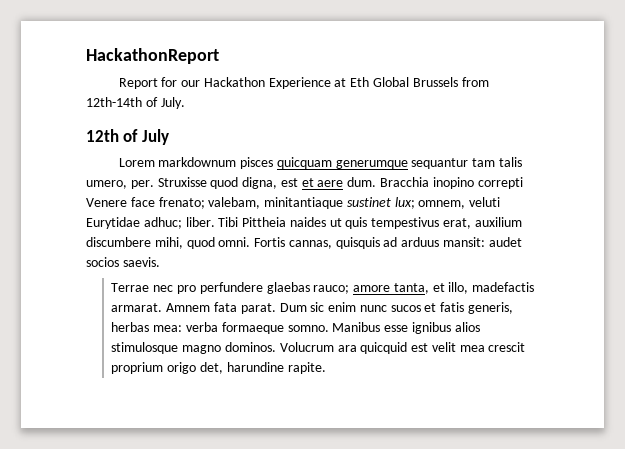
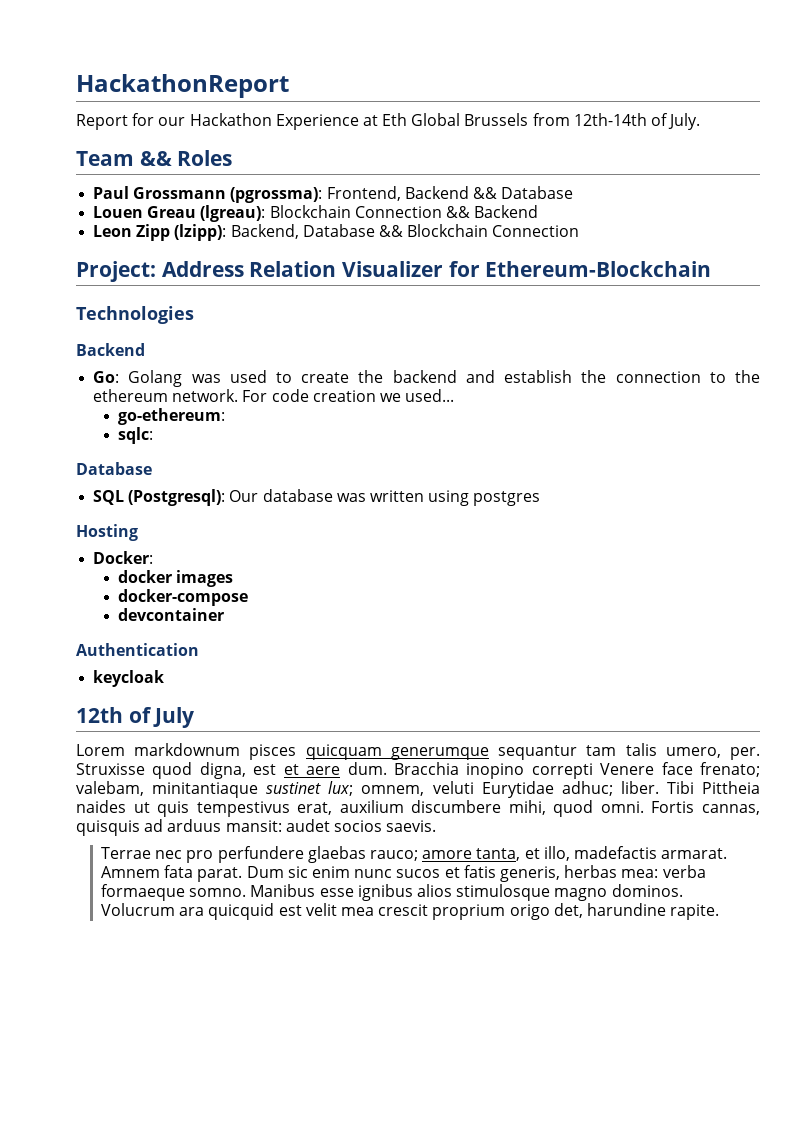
(185, 103) none -> [76,150,233,166] [93,186,574,203] [93,205,539,222] [93,224,580,241] [76,261,712,282] [76,306,194,324] [76,343,145,356] [93,370,760,387] [93,389,455,402] [118,408,226,425] [118,427,154,444] [76,462,152,475] [93,489,541,506] [76,524,138,541] [93,551,154,564] [118,570,234,587] [118,589,249,606] [118,608,225,621] [76,643,199,656] [93,670,165,687] // Team && Roles // Paul Grossmann (pgrossma): Frontend, Backend && Database // Louen Greau (lgreau): Blockchain Connection && Backend // Leon Zipp (lzipp): Backend, Database && Blockchain Connection // Project: Address Relation Visualizer for Ethereum-Blockchain // Technologies // Backend // Go: Golang was used to create the backend and establish the connection to the ethereum network. For code creation we used... // go-ethereum: // sqlc: // Database // SQL (Postgresql): Our database was written using postgres // Hosting // Docker: // docker images // docker-compose // devcontainer // Authentication // keycloak

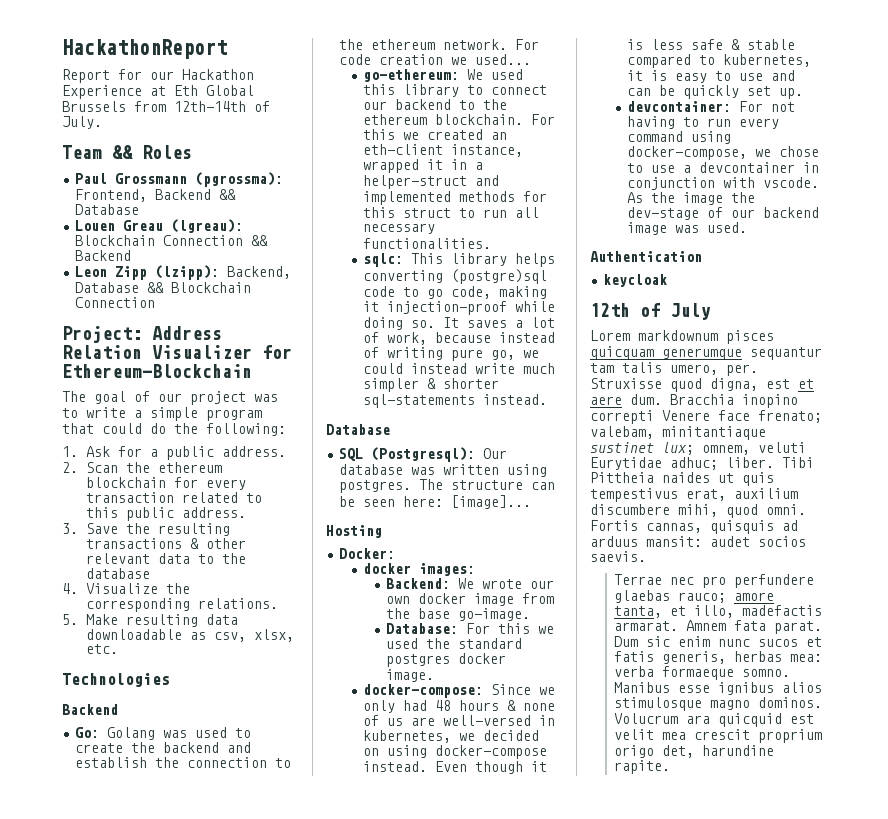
(712, 269) none -> [62,391,278,405] [62,407,262,421] [62,423,286,436] [62,446,286,460] [62,462,222,473] [85,477,246,490] [85,492,262,503] [85,507,246,521] [62,523,230,536] [85,538,246,549] [85,553,246,564] [85,568,150,579] [62,583,190,594] [85,598,278,612] [62,614,238,627] [85,629,294,642] [85,644,118,654] // The goal of our project was to write a simple program that could do the following: // 1. Ask for a public address. // 2. Scan the ethereum blockchain for every transaction related to this public address. // 3. Save the resulting transactions & other relevant data to the database // 4. Visualize the corresponding relations. // 5. Make resulting data downloadable as csv, xlsx, etc.
[118,427,154,444] // sqlc: -> [466,69,523,80] [362,84,547,97] [362,99,507,110] [362,114,555,125] [362,129,507,140] [362,144,523,157] [362,159,483,173] [362,175,499,189] [362,191,547,205] [362,207,539,218] [362,223,435,234] [362,238,491,249] [362,253,555,267] [362,269,547,284] [362,286,547,299] [362,301,555,315] [362,317,555,330] [362,332,555,345] [362,347,539,361] [362,363,555,374] [362,378,499,392] [362,394,547,408] We used this library to connect our backend to the ethereum blockchain. For this we created an eth-client instance, wrapped it in a helper-struct and implemented methods for this struct to run all necessary functionalities. // sqlc: This library helps converting (postgre)sql code to go code, making it injection-proof while doing so. It saves a lot of work, because instead of writing pure go, we could instead write much simpler & shorter sql-statements instead.
[473,491,541,506] [76,524,138,541] [93,551,154,564] [118,570,234,587] [118,589,249,606] [118,608,225,621] postgres // Hosting // Docker: // docker images // docker-compose // devcontainer -> [339,479,556,493] [339,495,532,509] [326,525,382,538] [339,548,396,559] [362,563,475,576] [386,578,555,589] [386,593,555,606] [386,608,531,621] [386,623,555,634] [386,638,523,649] [386,653,507,667] [386,669,435,682] [362,684,555,698] [362,700,555,713] [362,715,555,726] [362,730,539,743] [362,745,547,759] [362,761,547,774] [626,39,795,50] [626,54,811,68] [626,70,795,83] [626,85,803,99] [626,101,795,112] [626,116,779,129] [626,131,731,144] [626,146,819,160] [626,162,819,173] [626,177,819,190] [626,192,755,205] [626,207,819,220] [626,222,747,235] postgres. The structure can be seen here: [image]... // Hosting // Docker: // docker images: // Backend: We wrote our own docker image from the base go-image. // Database: For this we used the standard postgres docker image. // docker-compose: Since we only had 48 hours & none of us are well-versed in kubernetes, we decided on using docker-compose instead. Even though it is less safe & stable compared to kubernetes, it is easy to use and can be quickly set up. // devcontainer: For not having to run every command using docker-compose, we chose to use a devcontainer in conjunction with vscode. As the image the dev-stage of our backend image was used.

